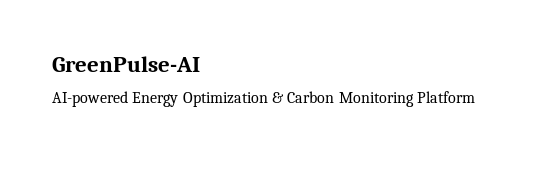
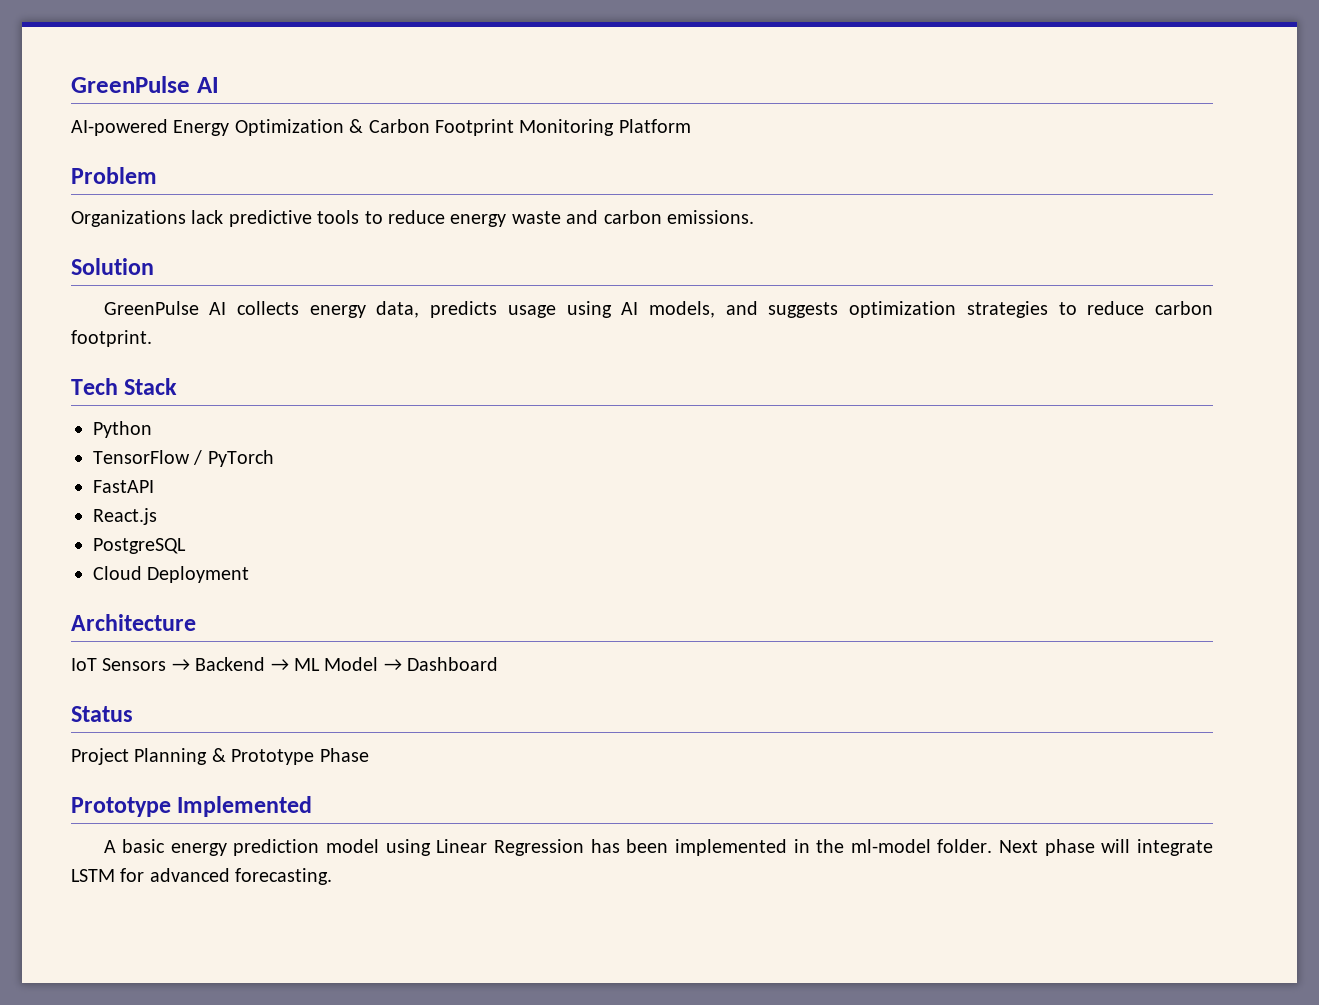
[52,56,200,72] GreenPulse-AI -> [71,76,219,93] GreenPulse AI
(335, 97) none -> [434,119,514,136] Footprint
(475, 97) none -> [71,167,157,184] [71,210,754,227] [71,258,154,275] [103,301,1213,318] [71,330,152,347] [71,378,178,395] [93,421,152,438] [93,450,274,467] [93,480,154,493] [93,508,157,525] [93,538,186,554] [93,566,250,583] [71,614,196,631] [71,657,499,671] [71,706,133,722] [71,748,369,765] [71,796,313,817] [103,839,1213,856] [71,868,333,885] // Problem // Organizations lack predictive tools to reduce energy waste and carbon emissions. // Solution // GreenPulse AI collects energy data, predicts usage using AI models, and suggests optimization strategies to reduce carbon footprint. // Tech Stack // Python // TensorFlow / PyTorch // FastAPI // React.js // PostgreSQL // Cloud Deployment // Architecture // IoT Sensors → Backend → ML Model → Dashboard // Status // Project Planning & Prototype Phase // Prototype Implemented // A basic energy prediction model using Linear Regression has been implemented in the ml-model folder. Next phase will integrate LSTM for advanced forecasting.

